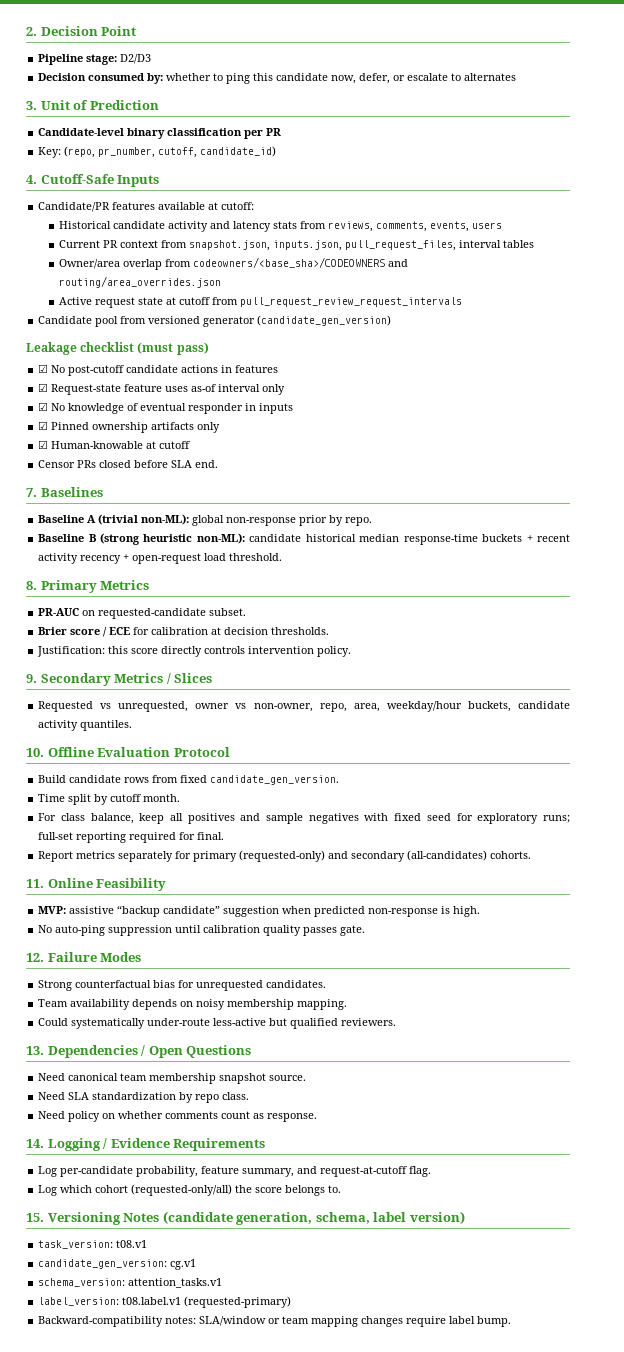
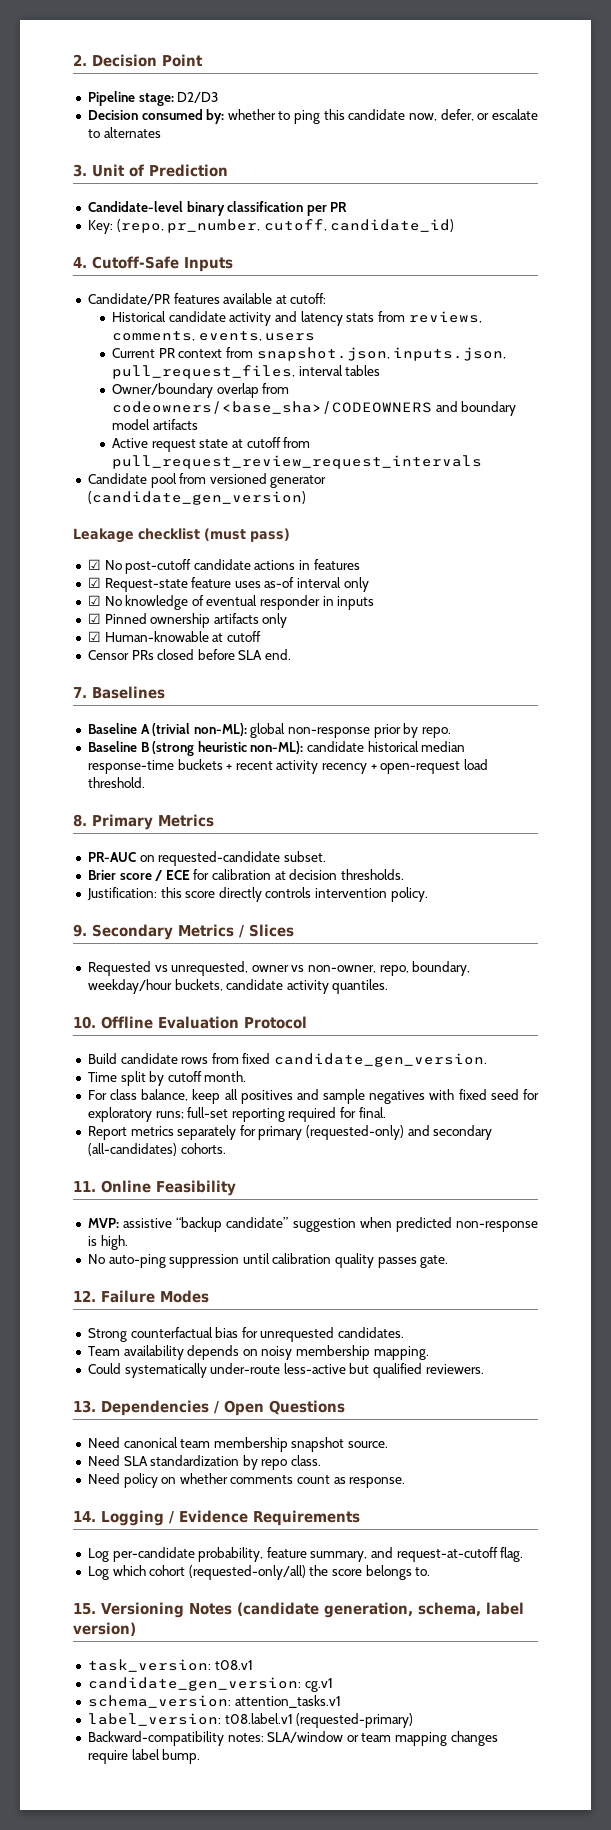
[58,259,120,269] Owner/area -> [112,383,214,398] Owner/boundary
[58,276,221,288] routing/area_overrides.json -> [461,401,517,416] [112,419,198,430] boundary model artifacts
[353,703,380,712] area, -> [412,961,471,976] boundary,

